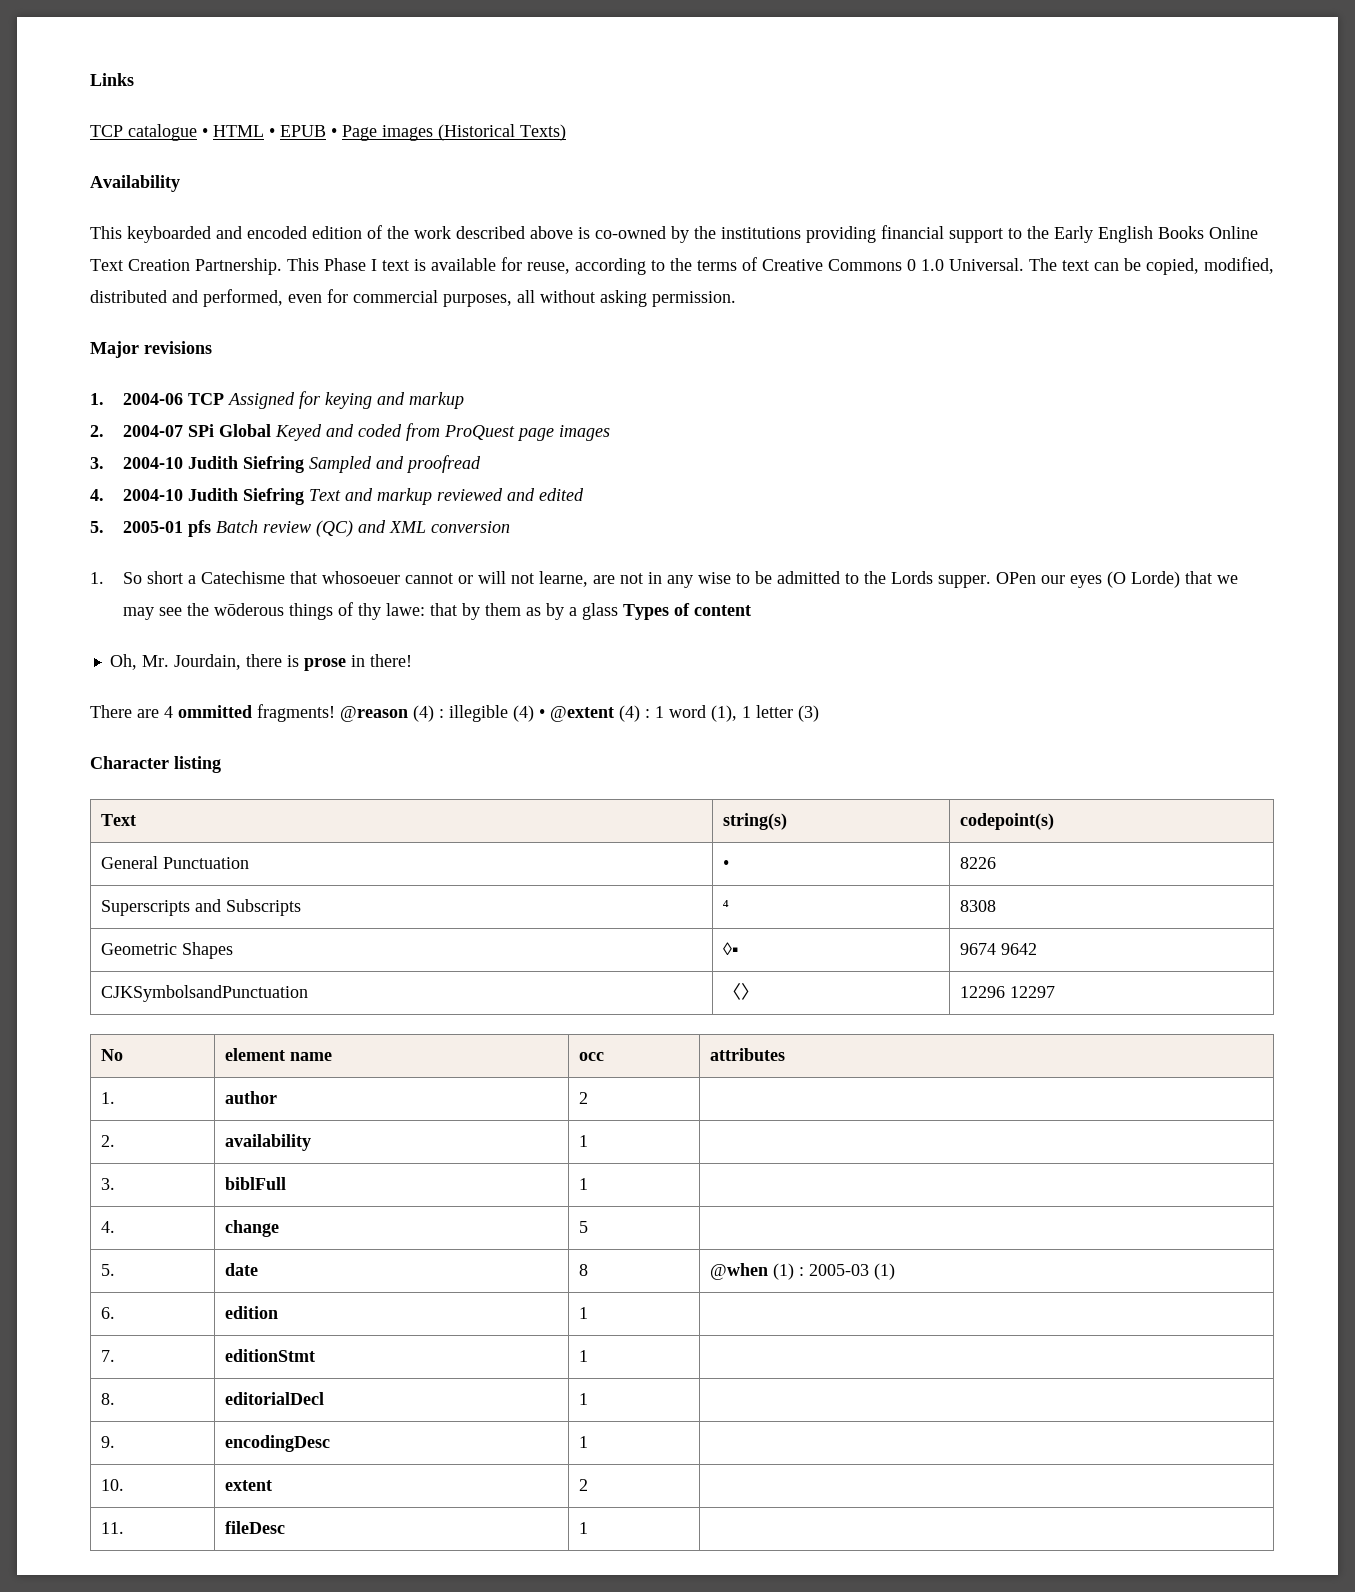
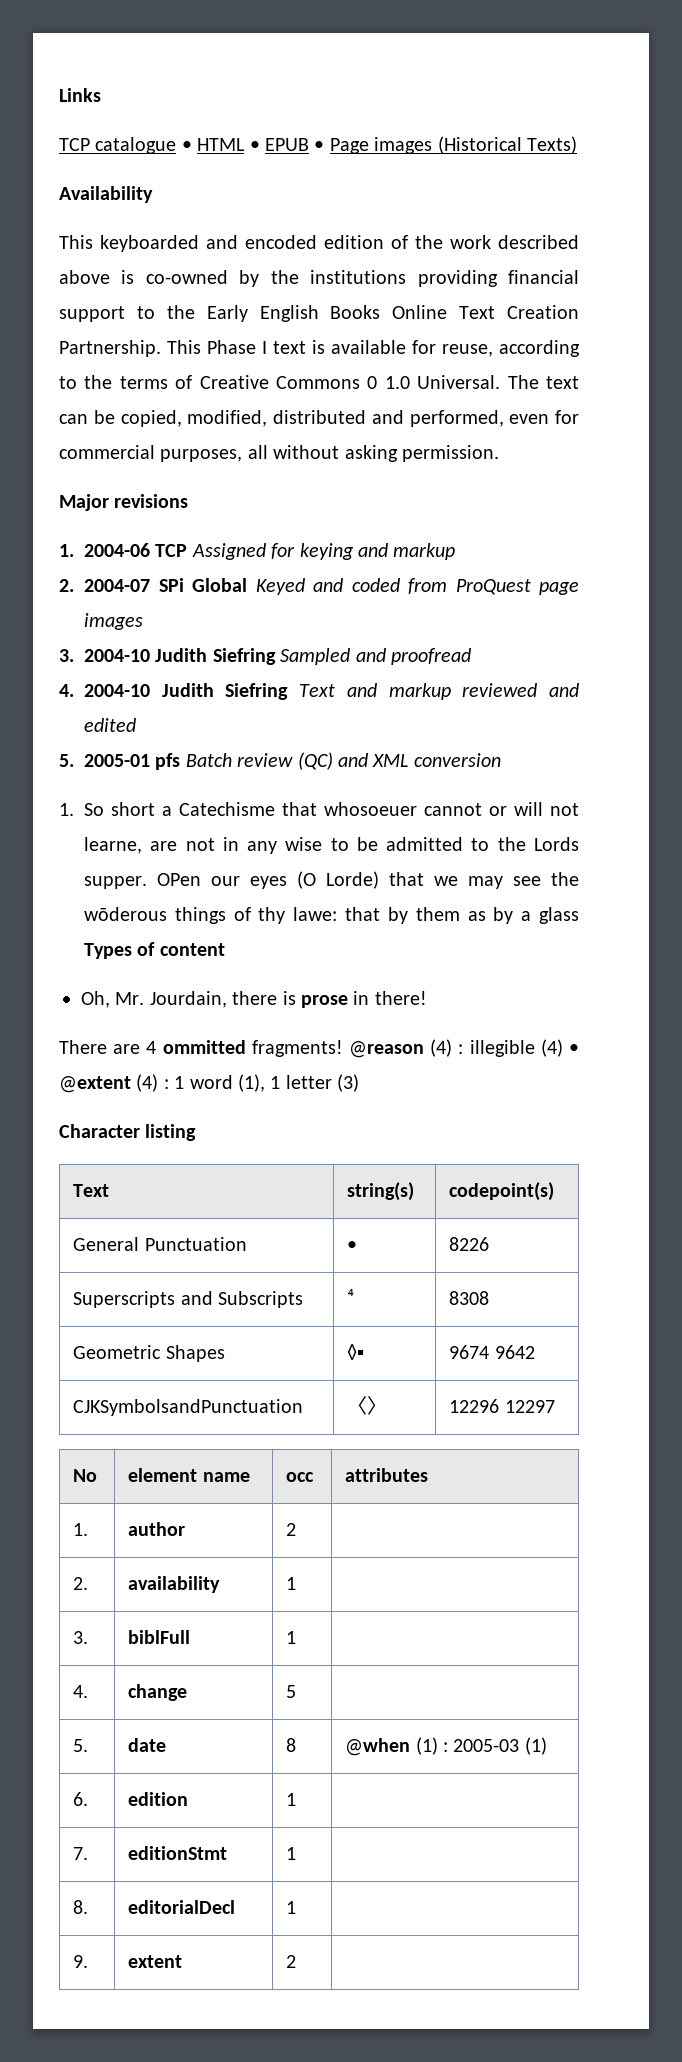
[225,1435,331,1452] [579,1436,589,1448] [101,1479,125,1491] | encodingDesc | 1 | // 10. -> (89, 1961) none
[101,1522,125,1534] [225,1521,286,1534] [579,1522,589,1534] // 11. | fileDesc | 1 | -> (297, 1961) none

